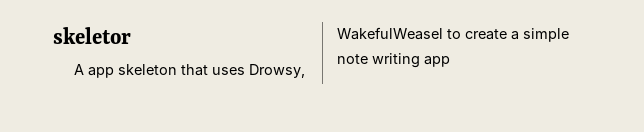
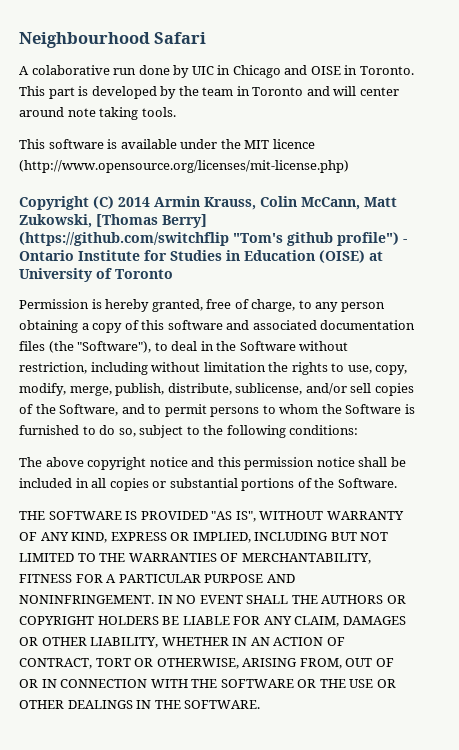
[53,27,131,44] [74,64,306,78] [337,27,569,42] [337,53,450,68] skeletor // A app skeleton that uses Drowsy, WakefulWeasel to create a simple note writing app -> [19,32,207,48] [19,65,414,78] [19,86,399,99] [19,107,176,120] [19,139,315,149] [19,160,349,173] [19,196,397,210] [19,214,207,228] [19,232,407,246] [19,250,383,263] [19,268,173,282] [19,299,385,312] [19,320,416,333] [19,341,349,353] [19,362,408,375] [19,383,414,396] [19,404,415,417] [19,425,359,438] [19,457,406,470] [19,478,397,491] [19,511,404,522] [19,532,389,543] [19,553,371,564] [19,574,295,583] [19,595,406,604] [19,616,406,627] [19,637,345,648] [19,658,394,669] [19,679,396,688] [19,700,261,709] Neighbourhood Safari // A colaborative run done by UIC in Chicago and OISE in Toronto. This part is developed by the team in Toronto and will center around note taking tools. // This software is available under the MIT licence (http://www.opensource.org/licenses/mit-license.php) // Copyright (C) 2014 Armin Krauss, Colin McCann, Matt Zukowski, [Thomas Berry] (https://github.com/switchflip "Tom's github profile") - Ontario Institute for Studies in Education (OISE) at University of Toronto // Permission is hereby granted, free of charge, to any person obtaining a copy of this software and associated documentation files (the "Software"), to deal in the Software without restriction, including without limitation the rights to use, copy, modify, merge, publish, distribute, sublicense, and/or sell copies of the Software, and to permit persons to whom the Software is furnished to do so, subject to the following conditions: // The above copyright notice and this permission notice shall be included in all copies or substantial portions of the Software. // THE SOFTWARE IS PROVIDED "AS IS", WITHOUT WARRANTY OF ANY KIND, EXPRESS OR IMPLIED, INCLUDING BUT NOT LIMITED TO THE WARRANTIES OF MERCHANTABILITY, FITNESS FOR A PARTICULAR PURPOSE AND NONINFRINGEMENT. IN NO EVENT SHALL THE AUTHORS OR COPYRIGHT HOLDERS BE LIABLE FOR ANY CLAIM, DAMAGES OR OTHER LIABILITY, WHETHER IN AN ACTION OF CONTRACT, TORT OR OTHERWISE, ARISING FROM, OUT OF OR IN CONNECTION WITH THE SOFTWARE OR THE USE OR OTHER DEALINGS IN THE SOFTWARE.

